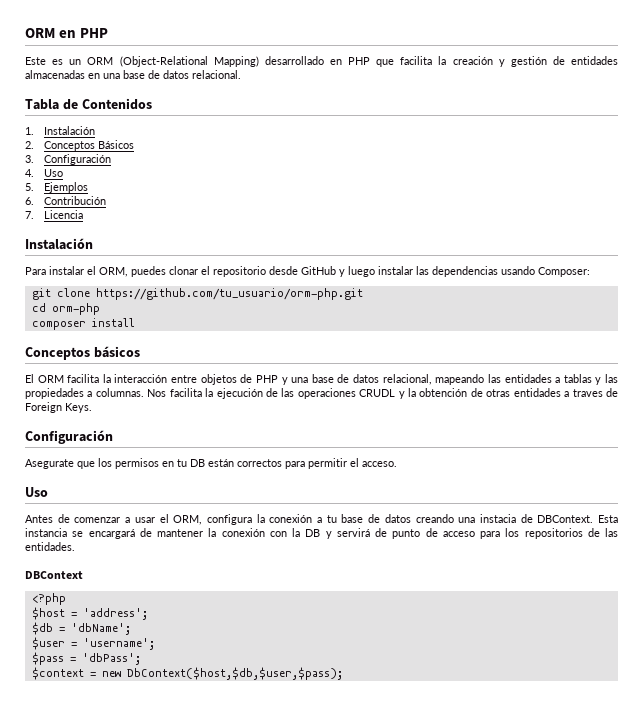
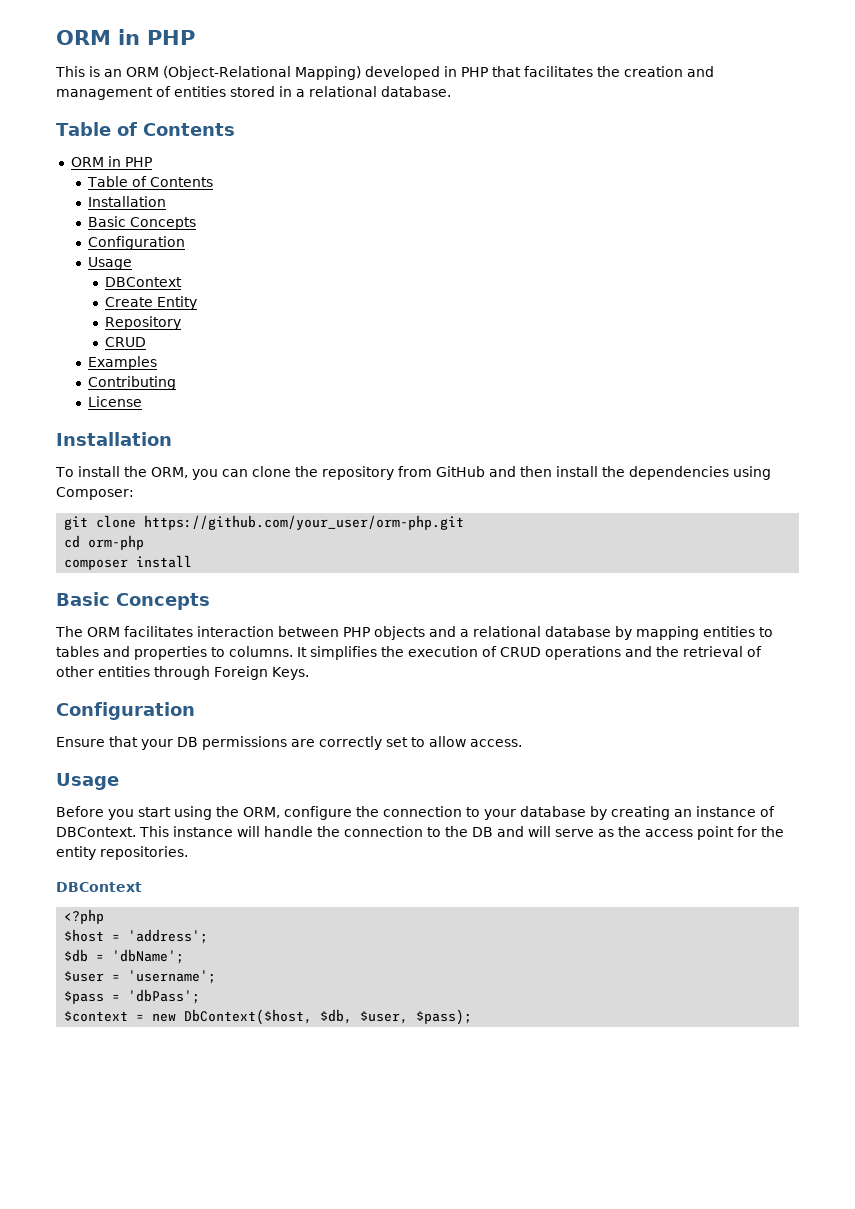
[25,28,109,38] [25,56,618,67] [25,70,241,79] [25,98,152,110] [25,126,95,135] [25,140,134,151] [25,154,111,165] [25,169,63,177] [25,182,88,193] [25,196,106,205] [25,210,83,219] [25,238,93,250] [25,266,535,277] ORM en PHP // Este es un ORM (Object-Relational Mapping) desarrollado en PHP que facilita la creación y gestión de entidades almacenadas en una base de datos relacional. // Tabla de Contenidos // 1. Instalación // 2. Conceptos Básicos // 3. Configuración // 4. Uso // 5. Ejemplos // 6. Contribución // 7. Licencia // Instalación // Para instalar el ORM, puedes clonar el repositorio desde GitHub y luego instalar las dependencias usando -> [56,29,195,45] [55,66,714,80] [56,86,451,100] [56,122,235,136] [70,156,152,167] [86,176,213,187] [87,196,166,207] [87,216,196,230] [87,236,185,250] [87,257,132,270] [104,277,182,287] [104,296,197,310] [104,316,181,330] [104,337,146,347] [87,356,157,370] [87,376,176,390] [87,396,142,407] [56,432,172,446] [55,466,771,480] ORM in PHP // This is an ORM (Object-Relational Mapping) developed in PHP that facilitates the creation and management of entities stored in a relational database. // Table of Contents // ORM in PHP // Table of Contents // Installation // Basic Concepts // Configuration // Usage // DBContext // Create Entity // Repository // CRUD // Examples // Contributing // License // Installation // To install the ORM, you can clone the repository from GitHub and then install the dependencies using
[95,288,363,300] https://github.com/tu_usuario/orm-php.git -> [144,515,465,530] https://github.com/your_user/orm-php.git
[25,346,140,360] [25,374,618,385] [25,388,619,399] [25,402,92,413] [25,430,113,444] [25,458,397,469] [25,487,48,497] [25,514,618,525] [25,528,618,539] [25,542,75,551] Conceptos básicos // El ORM facilita la interacción entre objetos de PHP y una base de datos relacional, mapeando las entidades a tablas y las propiedades a columnas. Nos facilita la ejecución de las operaciones CRUDL y la obtención de otras entidades a traves de Foreign Keys. // Configuración // Asegurate que los permisos en tu DB están correctos para permitir el acceso. // Uso // Antes de comenzar a usar el ORM, configura la conexión a tu base de datos creando una instacia de DBContext. Esta instancia se encargará de mantener la conexión con la DB y servirá de punto de acceso para los repositorios de las entidades. -> [56,592,210,610] [55,626,773,640] [56,646,762,660] [56,666,309,680] [56,702,195,720] [56,736,522,750] [56,773,119,790] [56,806,775,820] [56,826,784,840] [56,846,188,860] Basic Concepts // The ORM facilitates interaction between PHP objects and a relational database by mapping entities to tables and properties to columns. It simplifies the execution of CRUD operations and the retrieval of other entities through Foreign Keys. // Configuration // Ensure that your DB permissions are correctly set to allow access. // Usage // Before you start using the ORM, configure the connection to your database by creating an instance of DBContext. This instance will handle the connection to the DB and will serve as the access point for the entity repositories.
[126,667,343,680] DbContext($host,$db,$user,$pass); -> [184,1009,473,1025] DbContext($host, $db, $user, $pass);

